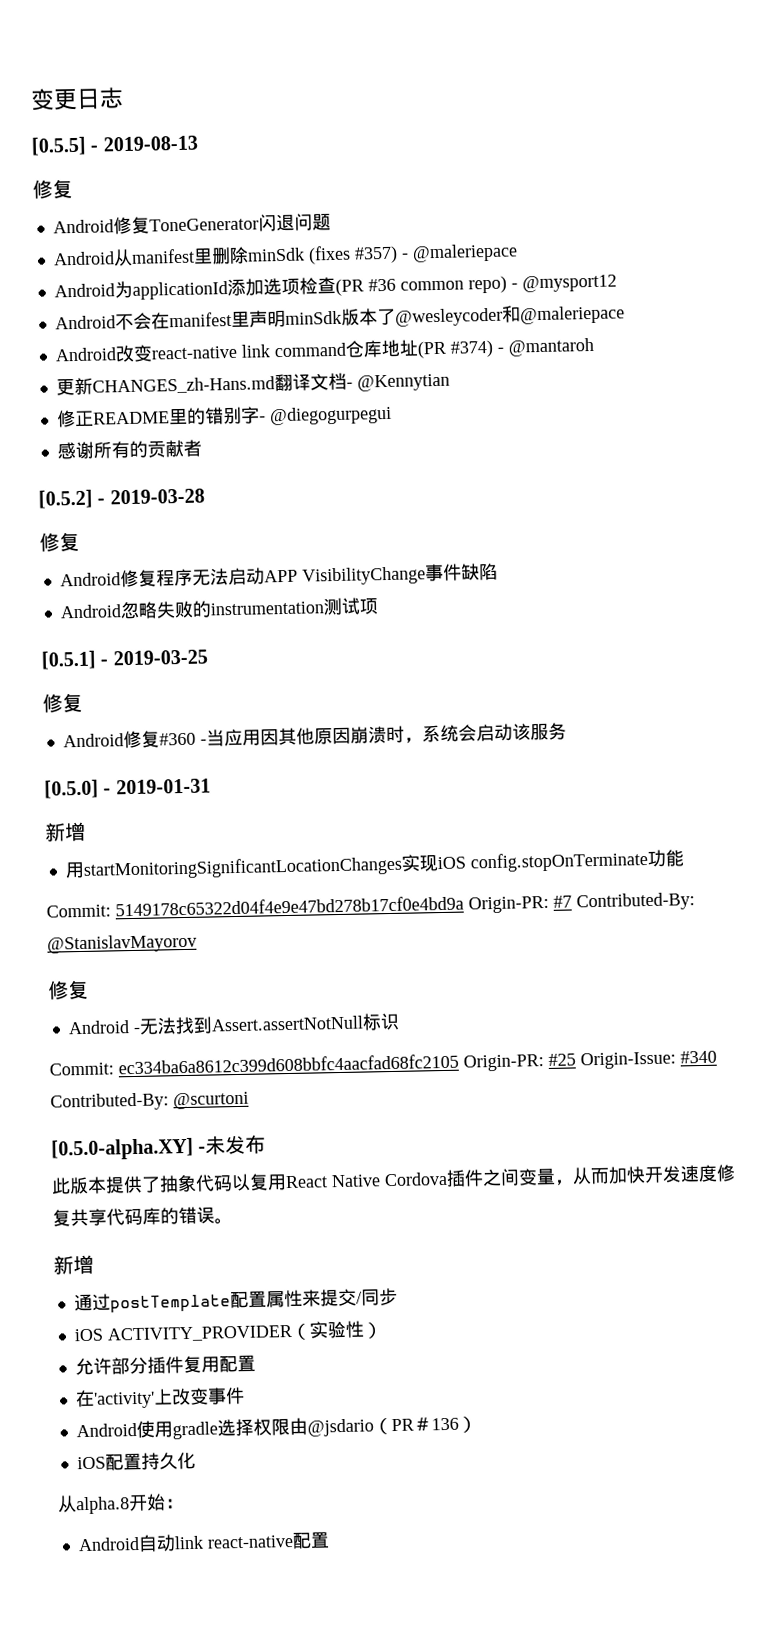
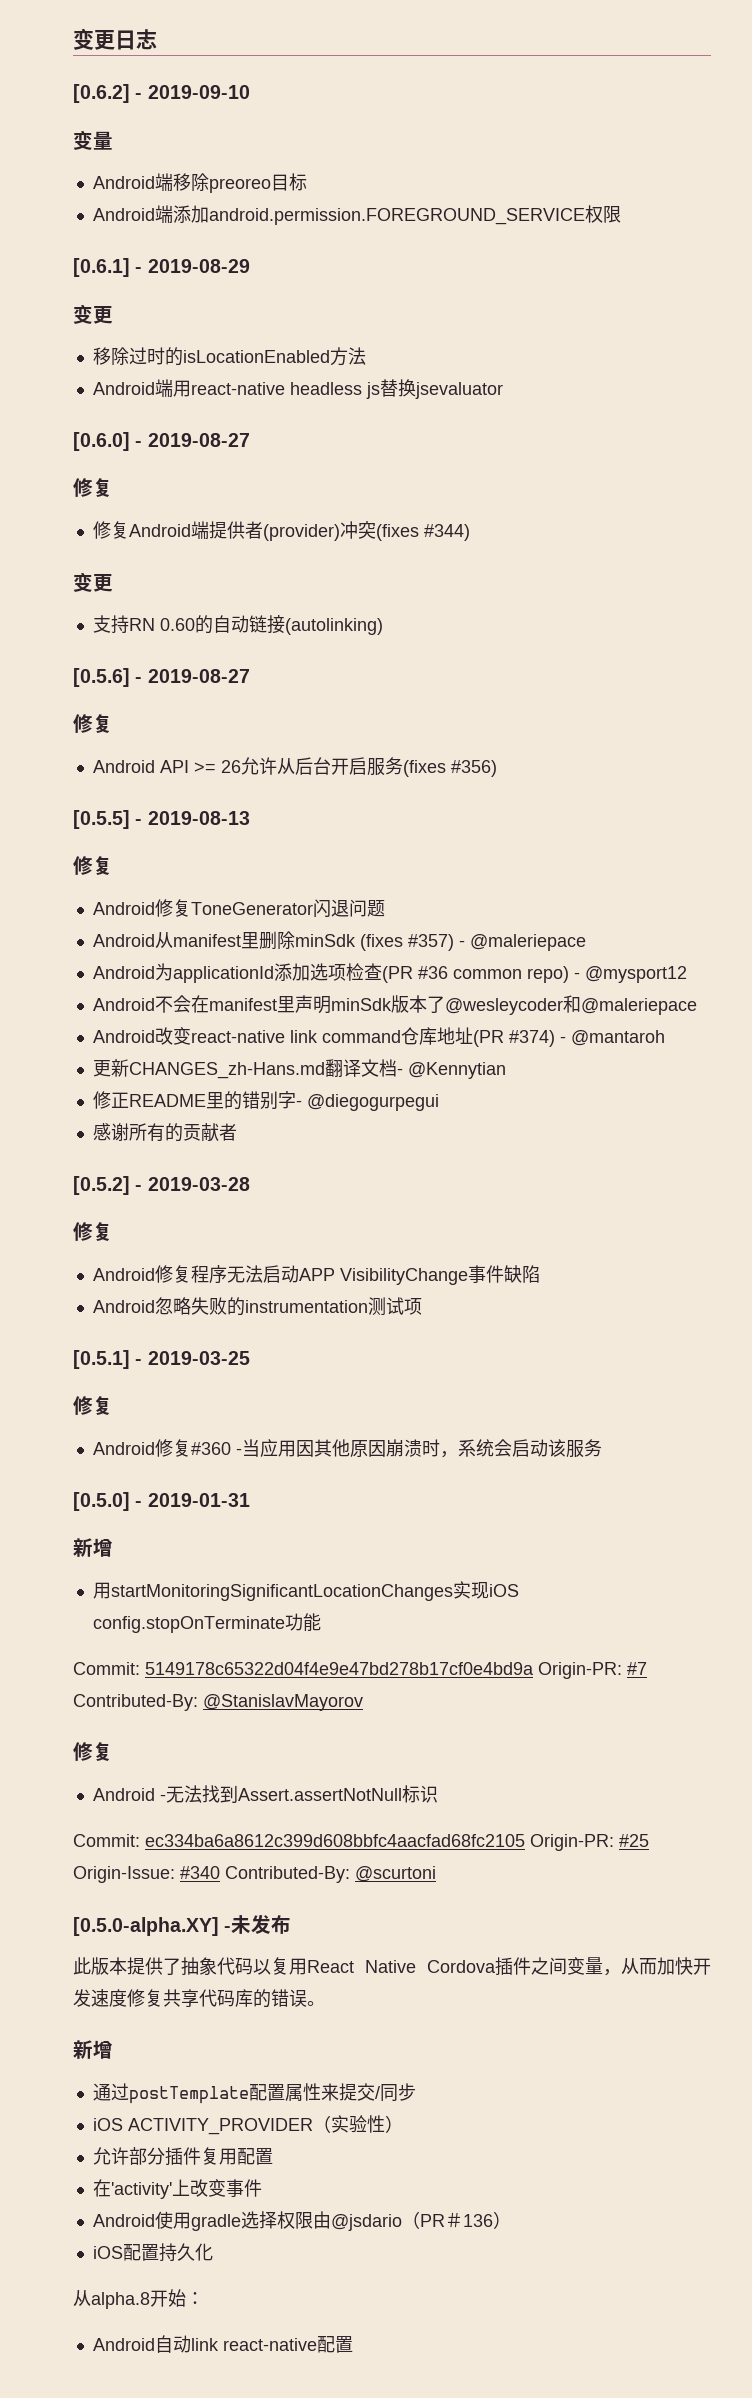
(124, 98) none -> [73,84,250,103] [73,130,113,150] [92,173,307,193] [92,205,621,225] [73,258,250,277] [73,304,113,324] [92,347,366,366] [92,379,503,399] [73,432,250,451] [73,478,113,497] [92,521,470,541] [73,572,113,592] [92,615,383,635] [73,668,250,687] [73,714,113,733] [92,757,497,777] // [0.6.2] - 2019-09-10 // 变量 // Android端移除preoreo目标 // Android端添加android.permission.FOREGROUND_SERVICE权限 // [0.6.1] - 2019-08-29 // 变更 // 移除过时的isLocationEnabled方法 // Android端用react-native headless js替换jsevaluator // [0.6.0] - 2019-08-27 // 修复 // 修复Android端提供者(provider)冲突(fixes #344) // 变更 // 支持RN 0.60的自动链接(autolinking) // [0.5.6] - 2019-08-27 // 修复 // Android API >= 26允许从后台开启服务(fixes #356)

